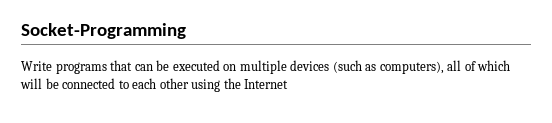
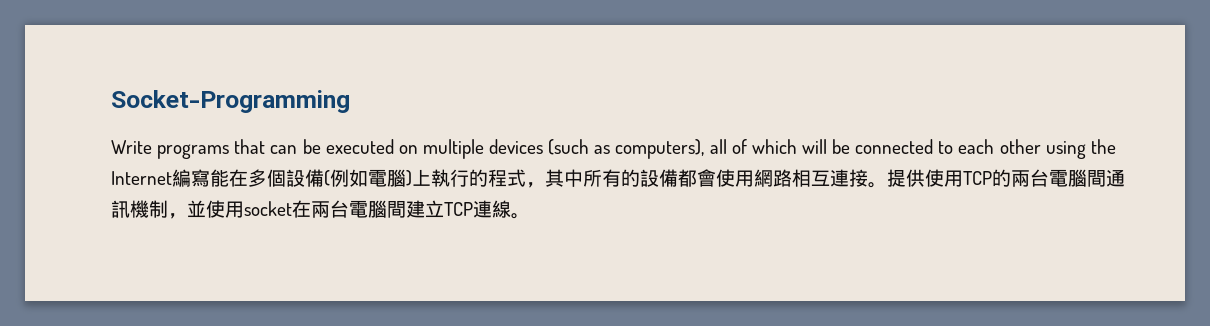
(289, 84) none -> [172,169,1125,188] [111,200,530,219] 編寫能在多個設備(例如電腦)上執行的程式，其中所有的設備都會使用網路相互連接。提供使用TCP的兩台電腦間通訊機制，並使用socket在兩台電腦間建立TCP連線。

